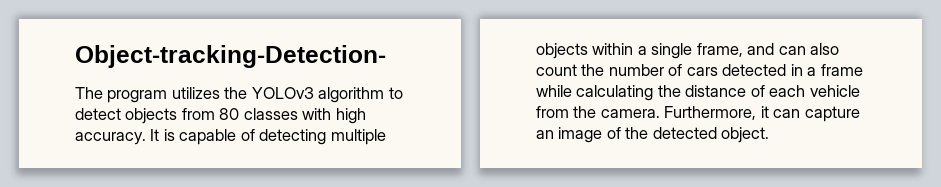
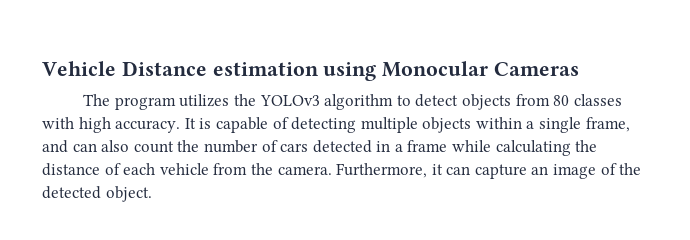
[75,45,386,68] Object-tracking-Detection- -> [42,61,580,81] Vehicle Distance estimation using Monocular Cameras

